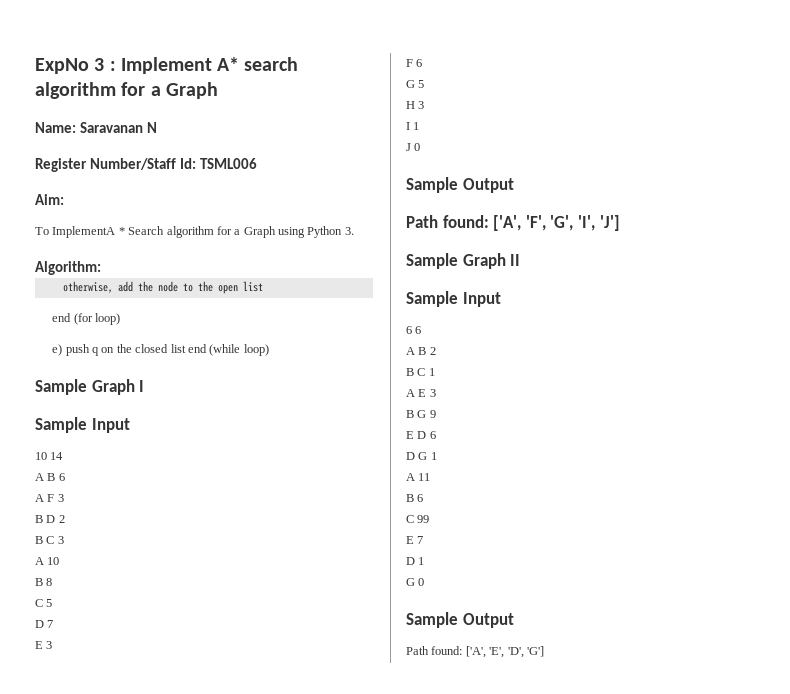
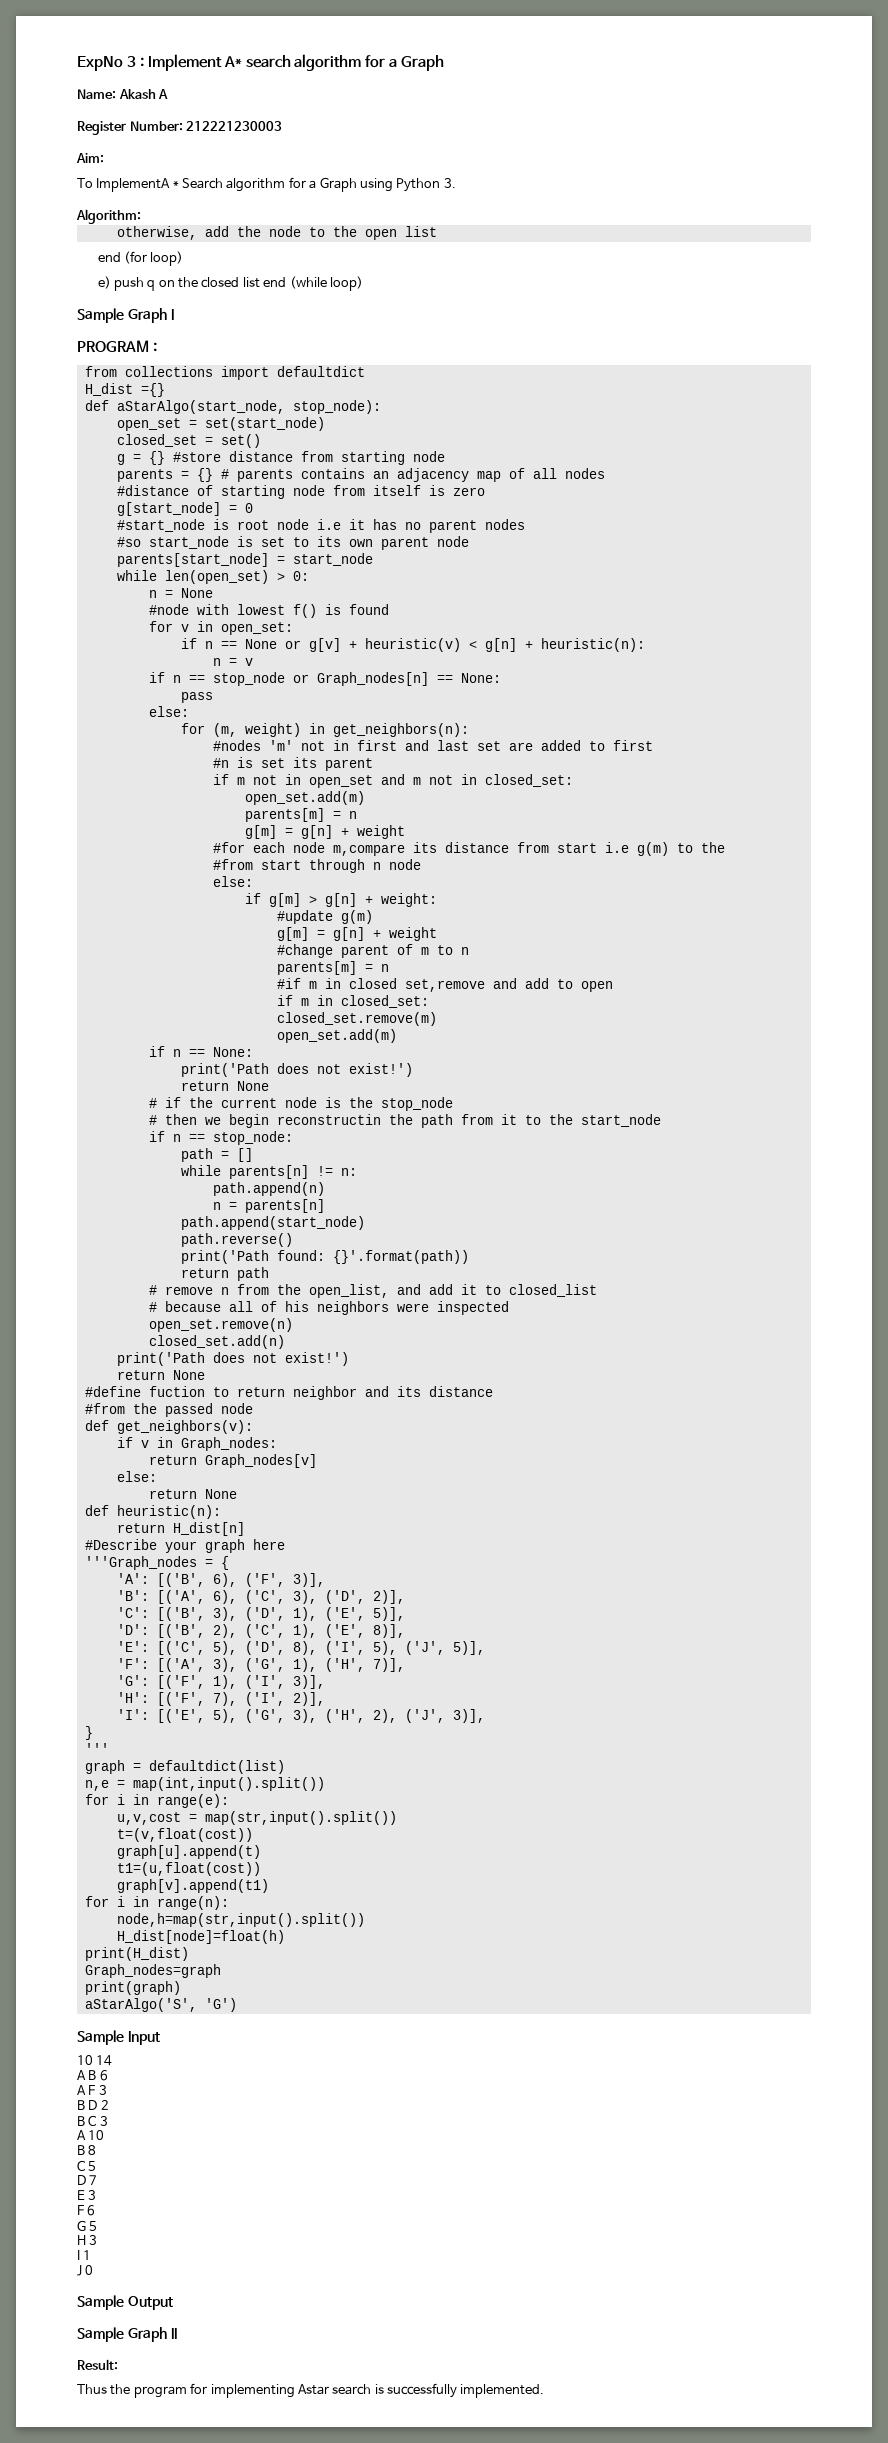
[79,122,157,133] Saravanan N -> [118,89,169,99] Akash A
[89,158,257,170] Number/Staff Id: TSML006 -> [129,121,283,131] Number: 212221230003
(145, 386) none -> [77,340,157,352] [84,366,365,380] [84,383,165,397] [84,400,381,414] [116,417,325,431] [116,434,261,448] [116,451,445,465] [116,468,605,482] [116,485,485,499] [116,502,253,516] [116,519,525,533] [116,536,469,550] [116,553,373,567] [116,570,309,584] [148,588,213,598] [148,604,389,618] [148,621,293,635] [180,638,645,652] [212,658,253,666] [148,672,501,686] [180,692,213,703] [148,706,189,717] [180,723,469,737] [212,740,653,751] [212,757,373,771] [212,774,573,788] [244,791,365,805] [244,808,357,822] [244,825,405,839] [212,842,725,856] [212,859,421,873] [212,876,253,887] [244,893,437,907] [276,910,373,924] [276,927,437,941] [276,944,469,958] [276,961,389,975] [276,978,613,992] [276,995,429,1008] [276,1012,437,1026] [276,1029,397,1043] [148,1046,253,1057] [180,1063,413,1077] [180,1081,269,1091] [148,1097,453,1111] [148,1114,661,1128] [148,1131,293,1145] [180,1148,253,1162] [180,1165,357,1179] [212,1182,325,1196] [212,1199,325,1213] [180,1216,365,1230] [180,1233,293,1247] [180,1250,469,1264] [180,1267,269,1281] [148,1284,597,1298] [148,1301,509,1315] [148,1318,293,1332] [148,1335,285,1349] [116,1352,349,1366] [116,1370,205,1380] [84,1386,493,1400] [84,1403,253,1417] [84,1420,253,1434] [116,1437,277,1451] [148,1454,317,1468] [116,1471,157,1482] [148,1489,237,1499] [84,1505,221,1519] [116,1522,245,1536] [84,1539,285,1553] [84,1556,229,1570] [116,1573,325,1587] [116,1590,405,1604] [116,1607,405,1621] [116,1624,405,1638] [116,1641,485,1655] [116,1658,405,1672] [116,1675,325,1689] [116,1692,325,1706] [116,1709,485,1723] [84,1726,93,1740] [84,1743,109,1754] [84,1760,285,1774] [84,1777,325,1791] [84,1794,229,1808] [116,1811,397,1825] [116,1828,253,1842] [116,1845,261,1859] [116,1862,261,1876] [116,1879,269,1893] [84,1896,229,1910] [116,1913,365,1927] [116,1930,285,1944] [84,1947,189,1961] [84,1964,221,1978] [84,1981,181,1995] [84,1998,237,2012] // PROGRAM : // from collections import defaultdict // H_dist ={} // def aStarAlgo(start_node, stop_node): // open_set = set(start_node) // closed_set = set() // g = {} #store distance from starting node // parents = {} # parents contains an adjacency map of all nodes // #distance of starting node from itself is zero // g[start_node] = 0 // #start_node is root node i.e it has no parent nodes // #so start_node is set to its own parent node // parents[start_node] = start_node // while len(open_set) > 0: // n = None // #node with lowest f() is found // for v in open_set: // if n == None or g[v] + heuristic(v) < g[n] + heuristic(n): // n = v // if n == stop_node or Graph_nodes[n] == None: // pass // else: // for (m, weight) in get_neighbors(n): // #nodes 'm' not in first and last set are added to first // #n is set its parent // if m not in open_set and m not in closed_set: // open_set.add(m) // parents[m] = n // g[m] = g[n] + weight // #for each node m,compare its distance from start i.e g(m) to the // #from start through n node // else: // if g[m] > g[n] + weight: // #update g(m) // g[m] = g[n] + weight // #change parent of m to n // parents[m] = n // #if m in closed set,remove and add to open // if m in closed_set: // closed_set.remove(m) // open_set.add(m) // if n == None: // print('Path does not exist!') // return None // # if the current node is the stop_node // # then we begin reconstructin the path from it to the start_node // if n == stop_node: // path = [] // while parents[n] != n: // path.append(n) // n = parents[n] // path.append(start_node) // path.reverse() // print('Path found: {}'.format(path)) // return path // # remove n from the open_list, and add it to closed_list // # because all of his neighbors were inspected // open_set.remove(n) // closed_set.add(n) // print('Path does not exist!') // return None // #define fuction to return neighbor and its distance // #from the passed node // def get_neighbors(v): // if v in Graph_nodes: // return Graph_nodes[v] // else: // return None // def heuristic(n): // return H_dist[n] // #Describe your graph here // '''Graph_nodes = { // 'A': [('B', 6), ('F', 3)], // 'B': [('A', 6), ('C', 3), ('D', 2)], // 'C': [('B', 3), ('D', 1), ('E', 5)], // 'D': [('B', 2), ('C', 1), ('E', 8)], // 'E': [('C', 5), ('D', 8), ('I', 5), ('J', 5)], // 'F': [('A', 3), ('G', 1), ('H', 7)], // 'G': [('F', 1), ('I', 3)], // 'H': [('F', 7), ('I', 2)], // 'I': [('E', 5), ('G', 3), ('H', 2), ('J', 3)], // } // ''' // graph = defaultdict(list) // n,e = map(int,input().split()) // for i in range(e): // u,v,cost = map(str,input().split()) // t=(v,float(cost)) // graph[u].append(t) // t1=(u,float(cost)) // graph[v].append(t1) // for i in range(n): // node,h=map(str,input().split()) // H_dist[node]=float(h) // print(H_dist) // Graph_nodes=graph // print(graph) // aStarAlgo('S', 'G')
[406,215,620,231] [406,253,521,269] [406,291,501,307] [406,326,422,334] [406,347,436,355] [406,368,435,376] [406,389,436,397] [406,410,436,418] [406,431,436,439] [406,452,437,460] [406,473,431,481] [406,494,424,502] [406,515,430,523] [406,536,424,544] [406,557,425,565] [406,578,425,586] [406,612,514,628] [406,646,544,658] Path found: ['A', 'F', 'G', 'I', 'J'] // Sample Graph II // Sample Input // 6 6 // A B 2 // B C 1 // A E 3 // B G 9 // E D 6 // D G 1 // A 11 // B 6 // C 99 // E 7 // D 1 // G 0 // Sample Output // Path found: ['A', 'E', 'D', 'G'] -> [77,2327,177,2342] [77,2359,118,2370] [77,2383,545,2398] Sample Graph II // Result: // Thus the program for implementing Astar search is successfully implemented.

